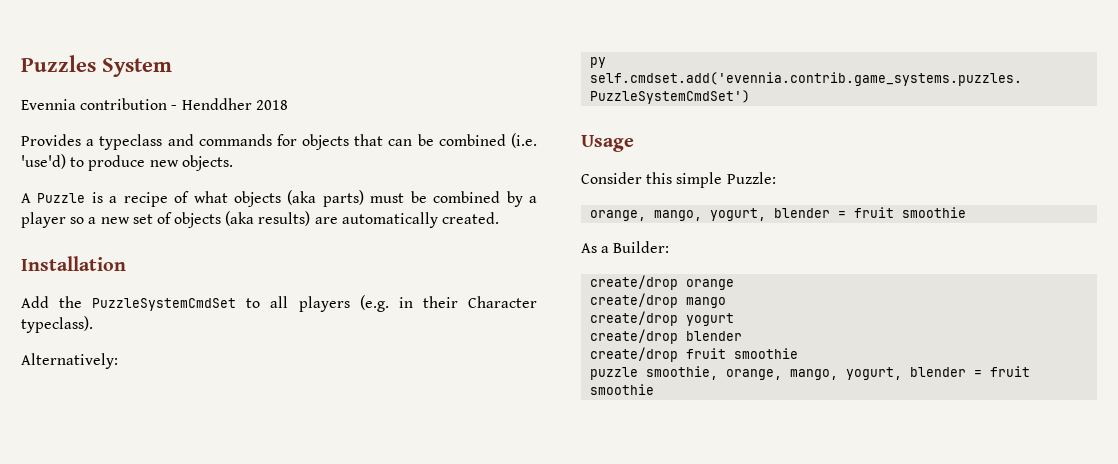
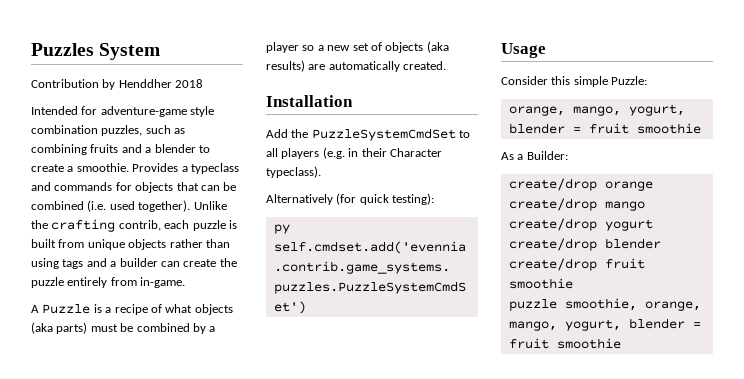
[21,98,178,110] Evennia contribution - -> [31,79,116,90] Contribution by
(288, 105) none -> [31,106,215,117] [31,125,186,136] [31,144,210,155] [31,163,129,172] Intended for adventure-game style combination puzzles, such as combining fruits and a blender to create a smoothie.
[21,154,233,171] 'use'd) to produce new objects. -> [109,200,227,212] [31,219,237,232] [31,239,230,250] [31,258,237,269] [31,277,186,288] used together). Unlike the crafting contrib, each puzzle is built from unique objects rather than using tags and a builder can create the puzzle entirely from in-game.
[21,353,118,369] Alternatively: -> [266,193,435,205] Alternatively (for quick testing):

